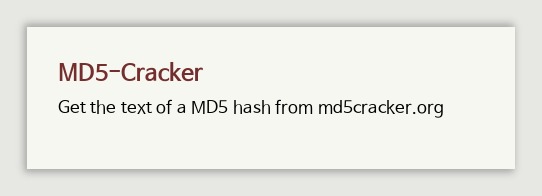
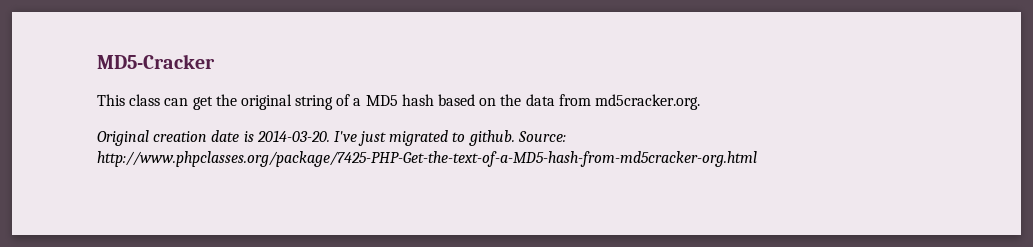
[58,99,444,118] Get the text of a MD5 hash from md5cracker.org -> [97,94,700,110] [97,130,566,146] [97,151,757,167] This class can get the original string of a MD5 hash based on the data from md5cracker.org. // Original creation date is 2014-03-20. I've just migrated to github. Source: http://www.phpclasses.org/package/7425-PHP-Get-the-text-of-a-MD5-hash-from-md5cracker-org.html

